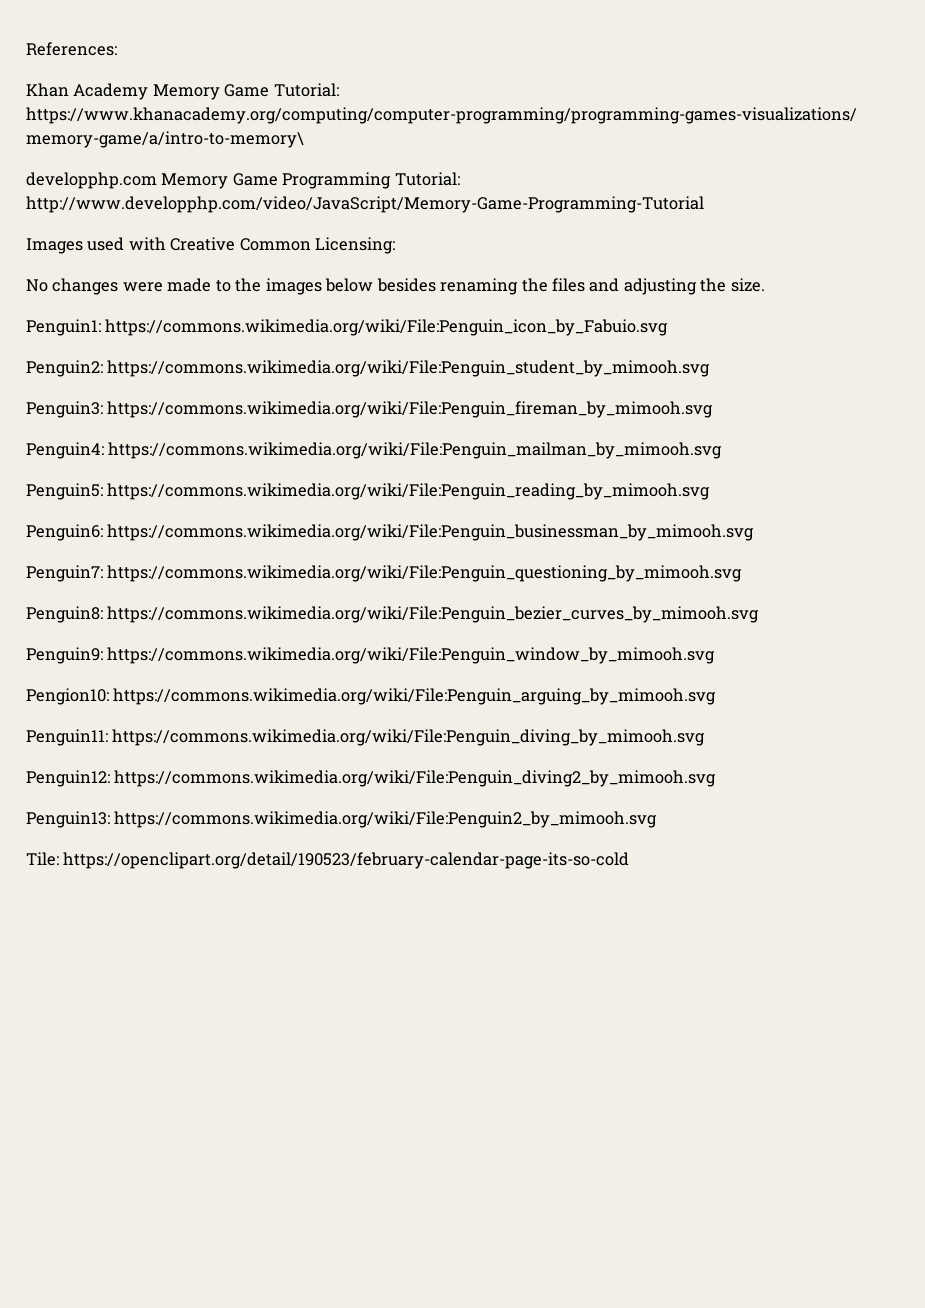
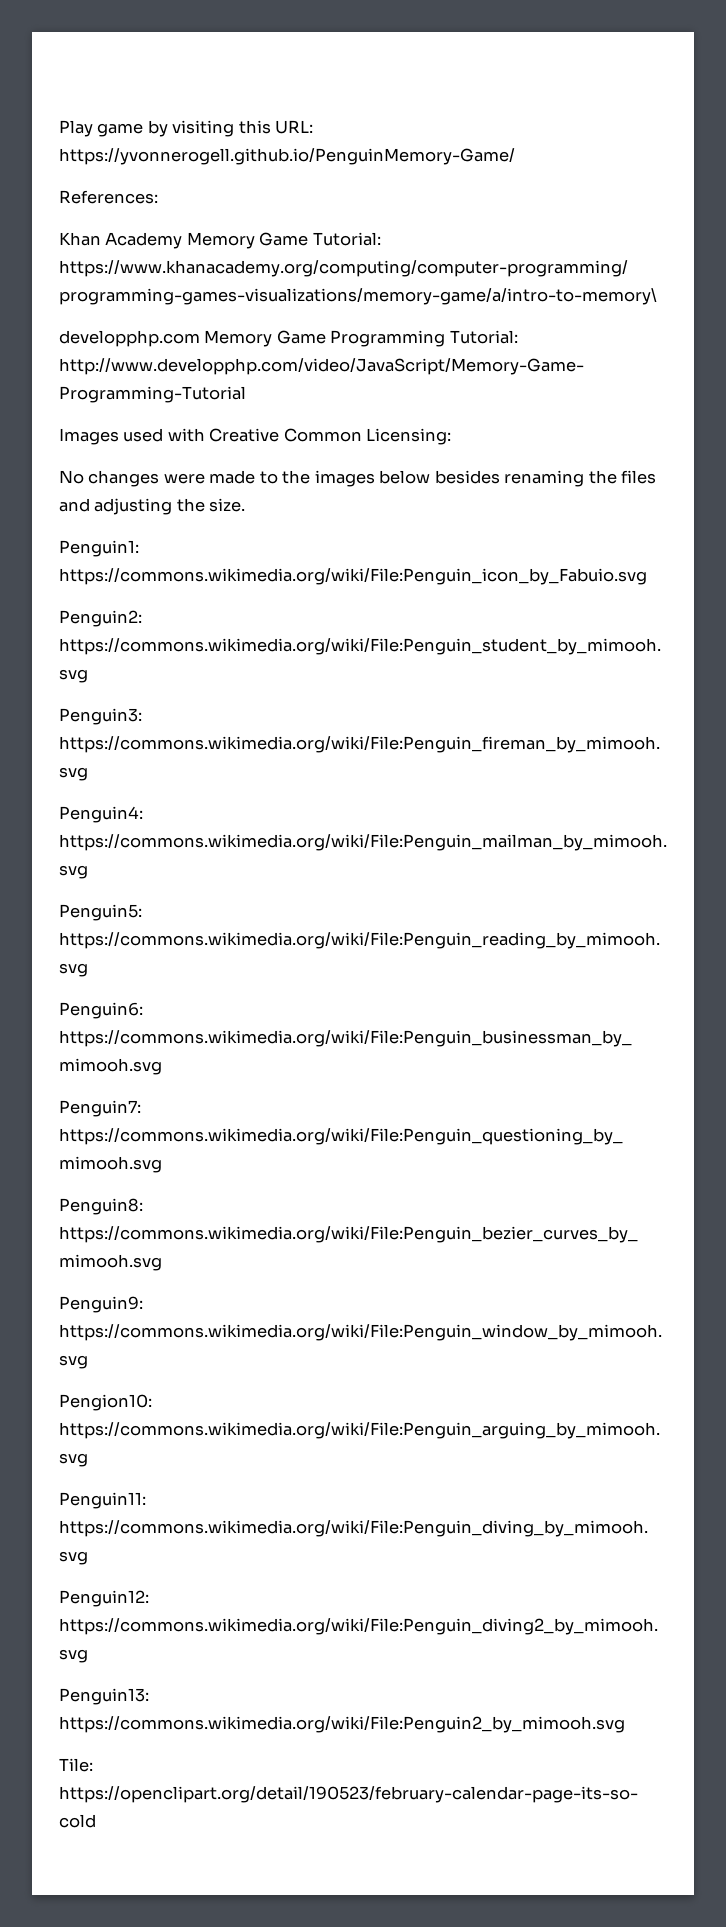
(26, 49) none -> [59,120,314,137] [59,148,515,165] Play game by visiting this URL: https://yvonnerogell.github.io/PenguinMemory-Game/ //

